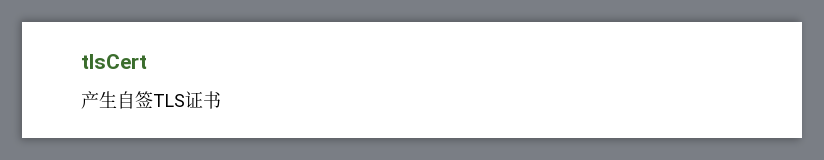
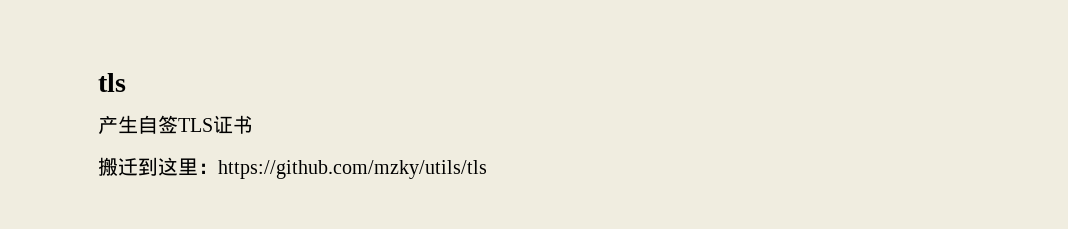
[81,54,147,69] tlsCert -> [98,73,126,92] tls
(221, 100) none -> [98,157,487,179] // 搬迁到这里：https://github.com/mzky/utils/tls

